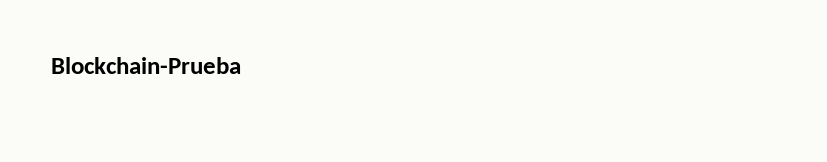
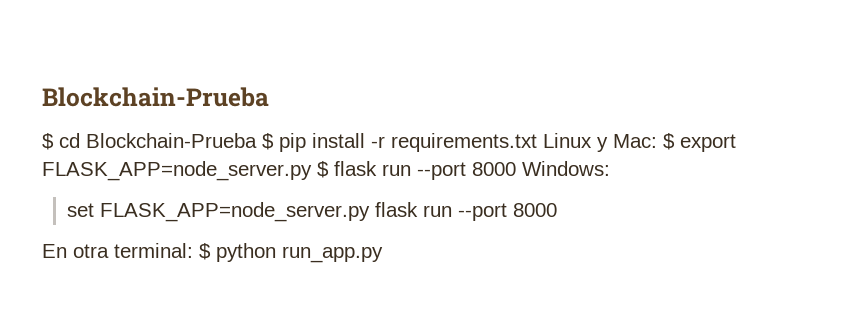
[51,57,241,74] Blockchain-Prueba -> [42,87,269,107] [42,133,736,152] [42,161,610,181] [67,202,558,222] [42,243,383,263] Blockchain-Prueba // $ cd Blockchain-Prueba $ pip install -r requirements.txt Linux y Mac: $ export FLASK_APP=node_server.py $ flask run --port 8000 Windows: // set FLASK_APP=node_server.py flask run --port 8000 // En otra terminal: $ python run_app.py

